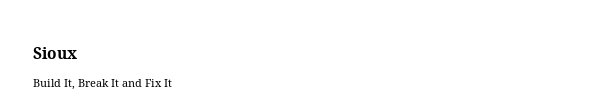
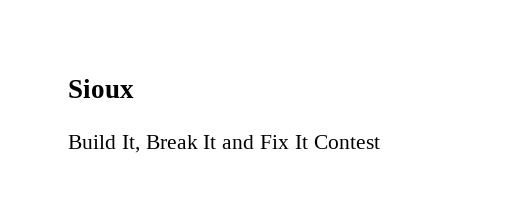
(172, 83) none -> [313,135,380,149] Contest

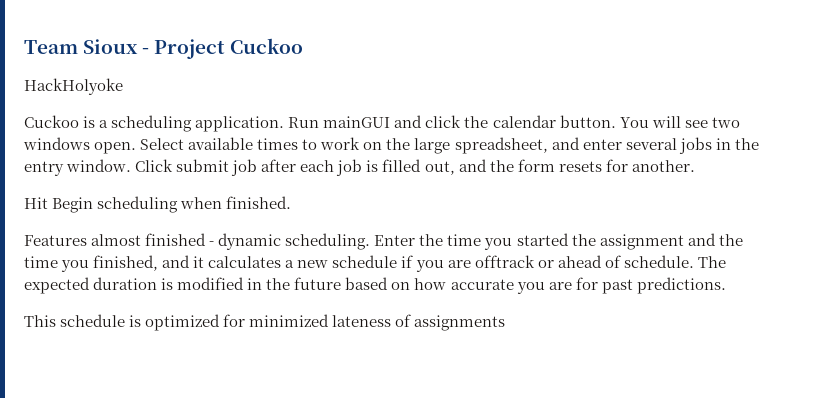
(68, 88) none -> [24,40,78,54] Team
[68,135,380,153] // Build It, Break It and Fix It Contest -> [142,38,303,59] [24,78,123,95] [24,115,740,132] [23,137,759,154] [24,159,695,176] [24,196,292,213] [24,233,743,250] [24,255,726,272] [24,277,726,294] [24,314,506,331] - Project Cuckoo // HackHolyoke // Cuckoo is a scheduling application. Run mainGUI and click the calendar button. You will see two windows open. Select available times to work on the large spreadsheet, and enter several jobs in the entry window. Click submit job after each job is filled out, and the form resets for another. // Hit Begin scheduling when finished. // Features almost finished - dynamic scheduling. Enter the time you started the assignment and the time you finished, and it calculates a new schedule if you are offtrack or ahead of schedule. The expected duration is modified in the future based on how accurate you are for past predictions. // This schedule is optimized for minimized lateness of assignments

